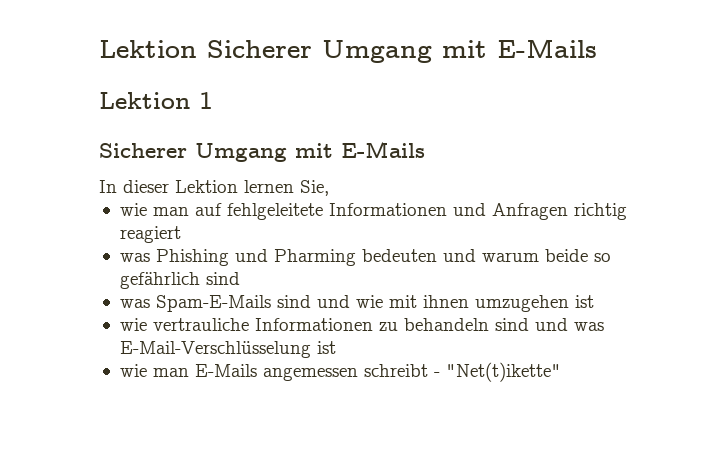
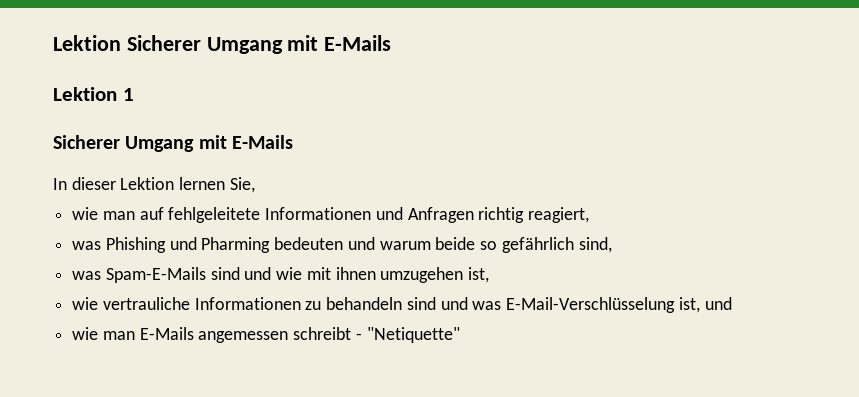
[119,226,181,243] reagiert -> [528,207,590,223] reagiert,
[205,272,240,285] sind -> [578,237,612,253] sind,
[574,295,594,308] ist -> [468,267,490,283] ist,
[316,341,336,354] ist -> [678,297,732,313] ist, und
[445,362,561,382] "Net(t)ikette" -> [366,327,460,343] "Netiquette"

